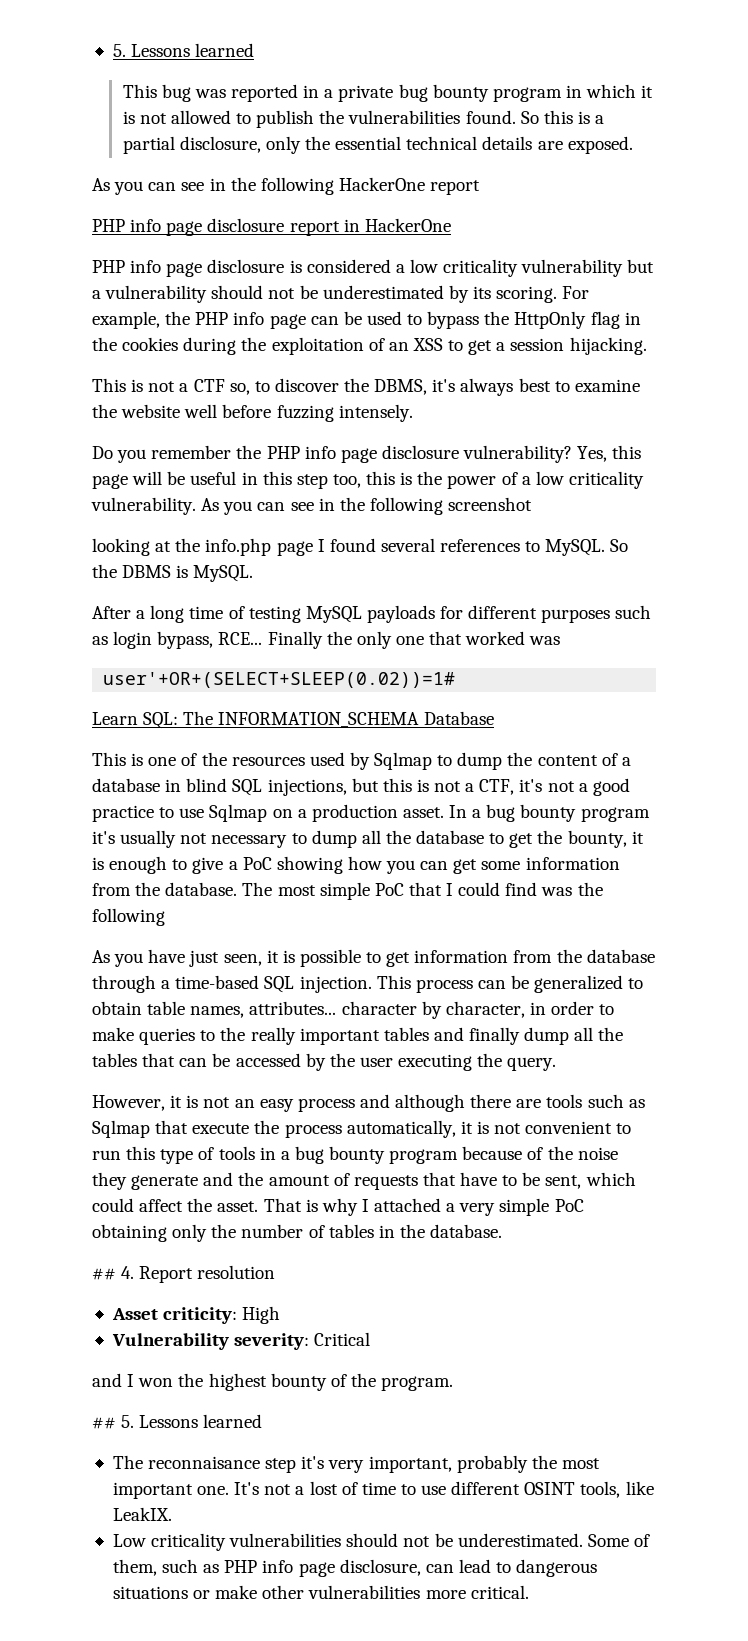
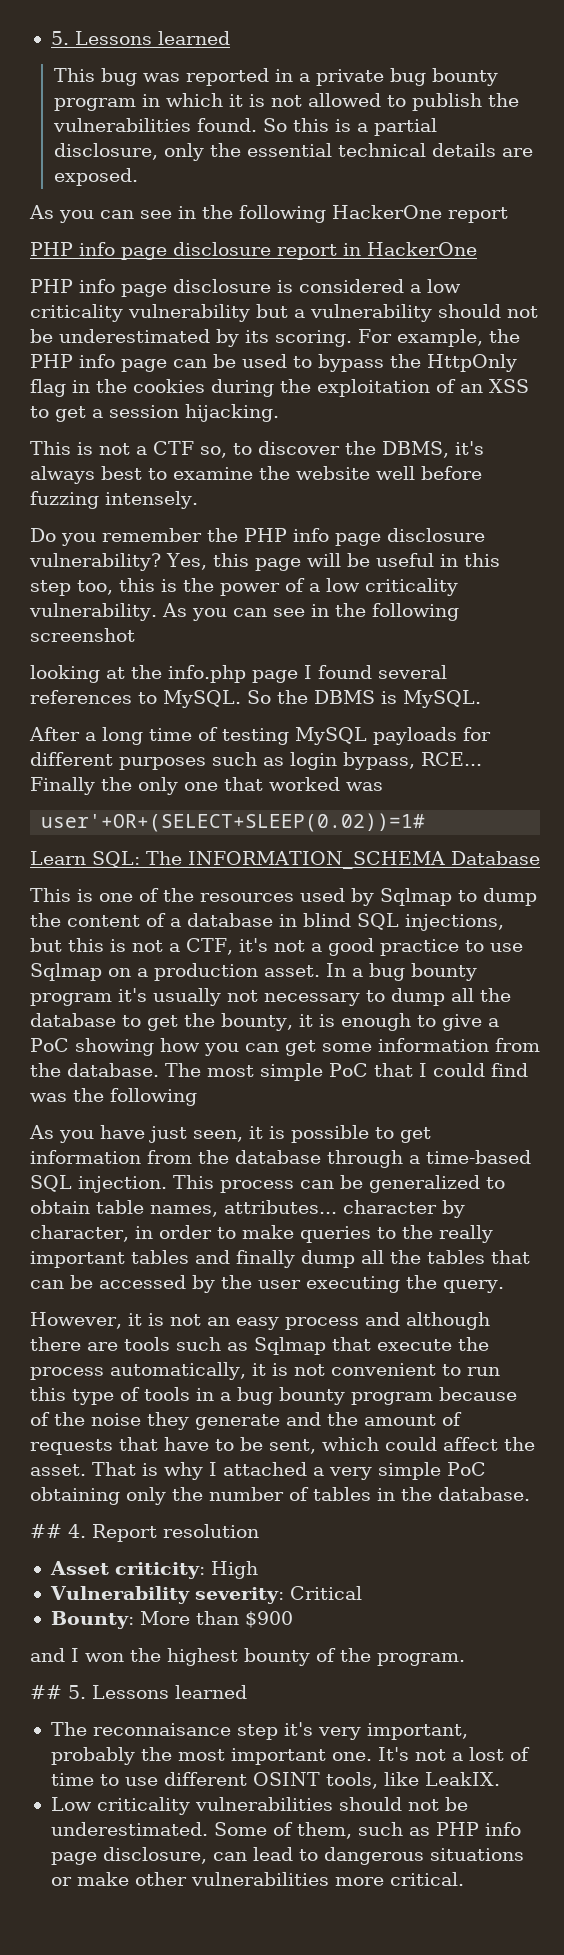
(371, 1339) none -> [50,1611,293,1629] // Bounty: More than $900

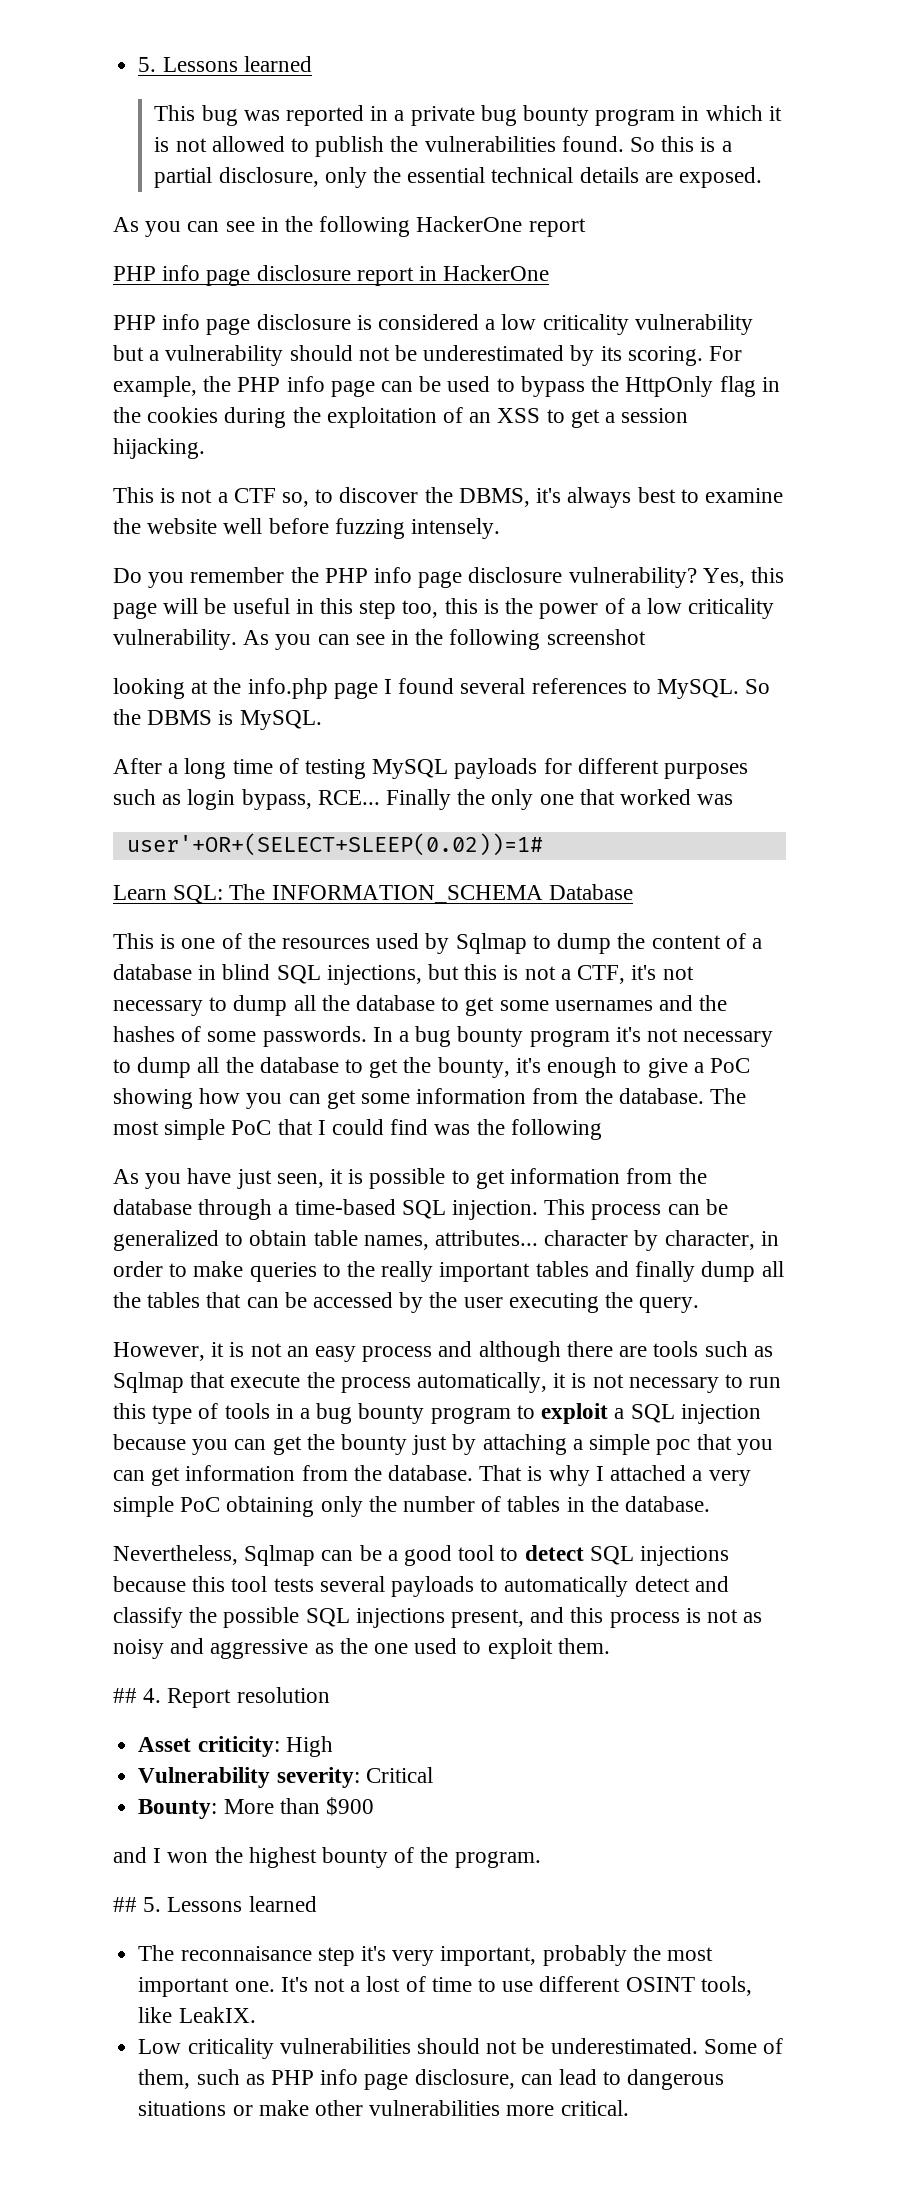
[310,938,523,956] [30,963,320,981] a good practice to use Sqlmap on a production asset. -> [113,995,728,1016] [113,1026,367,1047] necessary to dump all the database to get some usernames and the hashes of some passwords.
[153,988,221,1006] usually -> (641, 1034) none
[298,1014,335,1027] it is -> [515,1058,541,1073] it's
[330,1363,436,1376] convenient -> [628,1377,719,1393] necessary
[439,1387,517,1401] [30,1412,462,1430] [30,1437,535,1455] [30,1464,86,1476] because of the noise they generate and the amount of requests that have to be sent, which could affect the asset. -> [516,1403,761,1424] [113,1434,773,1455] [113,1465,474,1486] to exploit a SQL injection because you can get the bounty just by attaching a simple poc that you can get information from the database.
(530, 1494) none -> [113,1545,730,1566] [113,1576,729,1597] [113,1607,763,1628] [113,1638,610,1659] // Nevertheless, Sqlmap can be a good tool to detect SQL injections because this tool tests several payloads to automatically detect and classify the possible SQL injections present, and this process is not as noisy and aggressive as the one used to exploit them.

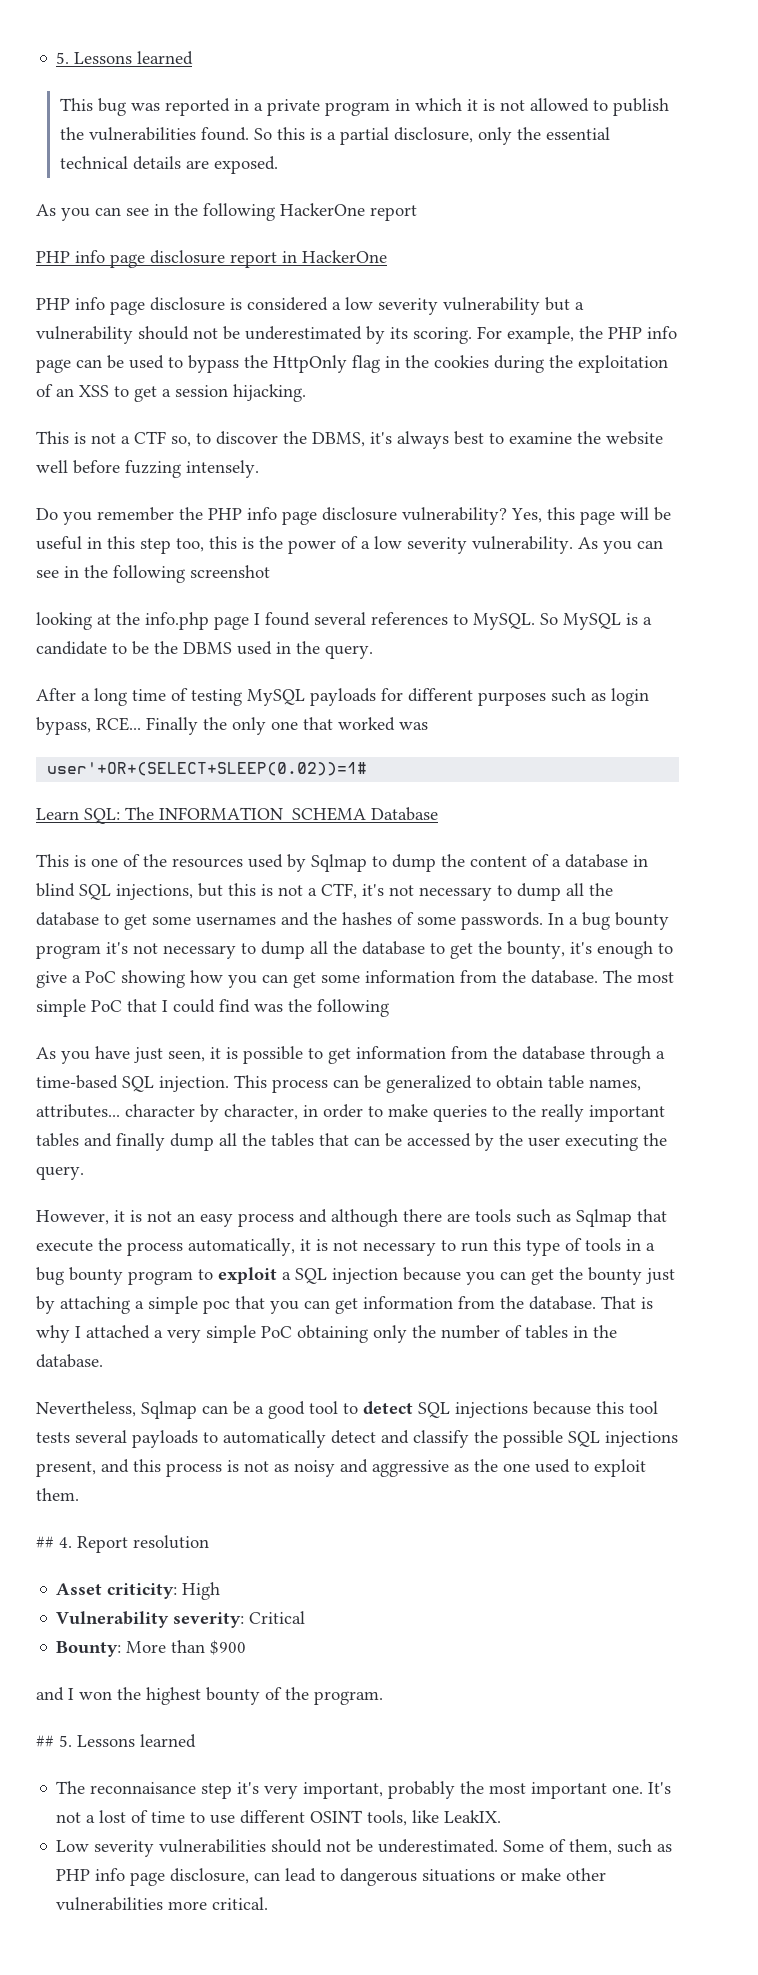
[480,105,589,126] bug bounty -> (321, 107) none
[542,314,629,335] criticality -> [378,298,438,315] severity
[688,598,775,619] criticality -> [407,537,467,554] severity
[113,709,322,730] the DBMS is MySQL. -> [563,613,652,630] [36,641,373,659] MySQL is a candidate to be the DBMS used in the query.
[187,2038,274,2059] criticality -> [94,1840,155,1857] severity

